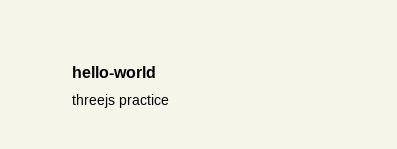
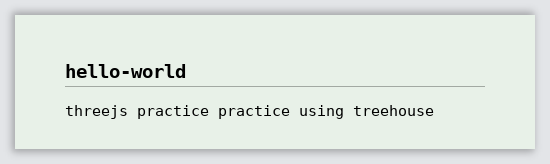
(169, 101) none -> [218,105,434,119] practice using treehouse

